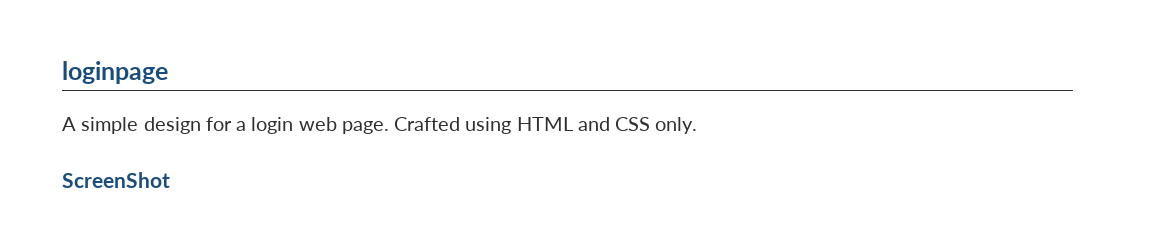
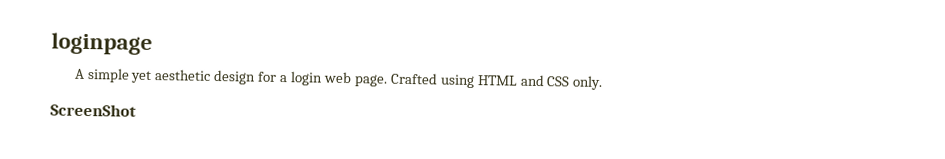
(139, 125) none -> [130,69,212,84] yet aesthetic

